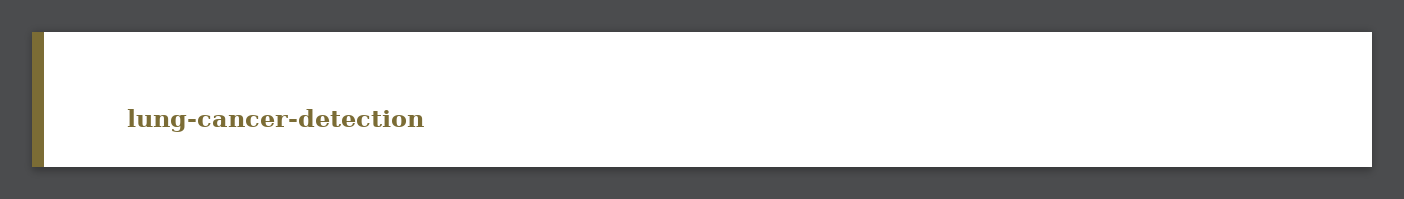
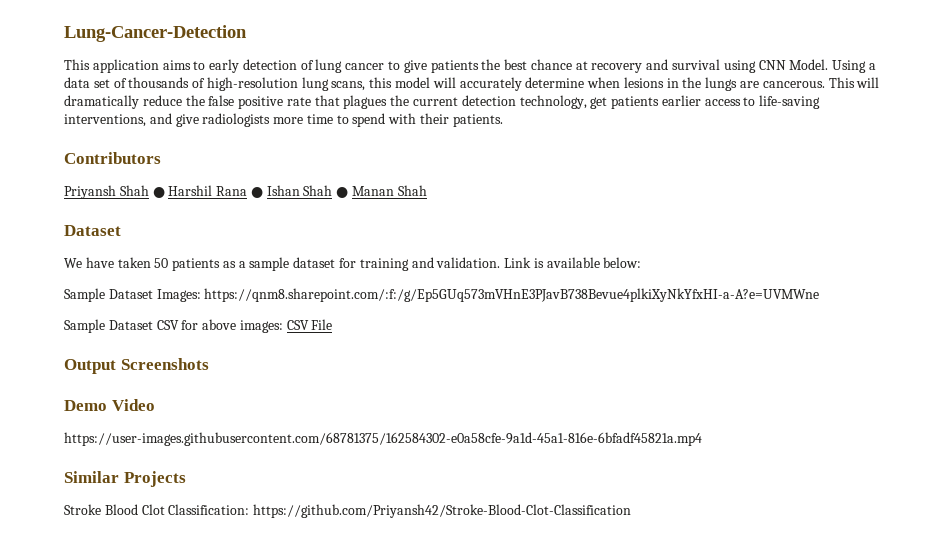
[127,109,424,132] lung-cancer-detection -> [64,25,247,42] [64,59,876,73] [64,77,880,91] [64,95,821,109] [64,113,503,127] [64,152,161,164] [64,185,427,199] [64,225,121,236] [64,257,642,271] [64,288,820,302] [64,319,333,333] [64,358,209,374] [64,399,155,411] [64,432,702,446] [64,471,186,487] [64,504,632,518] Lung-Cancer-Detection // This application aims to early detection of lung cancer to give patients the best chance at recovery and survival using CNN Model. Using a data set of thousands of high-resolution lung scans, this model will accurately determine when lesions in the lungs are cancerous. This will dramatically reduce the false positive rate that plagues the current detection technology, get patients earlier access to life-saving interventions, and give radiologists more time to spend with their patients. // Contributors // Priyansh Shah ● Harshil Rana ● Ishan Shah ● Manan Shah // Dataset // We have taken 50 patients as a sample dataset for training and validation. Link is available below: // Sample Dataset Images: https://qnm8.sharepoint.com/:f:/g/Ep5GUq573mVHnE3PJavB738Bevue4plkiXyNkYfxHI-a-A?e=UVMWne // Sample Dataset CSV for above images: CSV File // Output Screenshots // Demo Video // https://user-images.githubusercontent.com/68781375/162584302-e0a58cfe-9a1d-45a1-816e-6bfadf45821a.mp4 // Similar Projects // Stroke Blood Clot Classification: https://github.com/Priyansh42/Stroke-Blood-Clot-Classification

